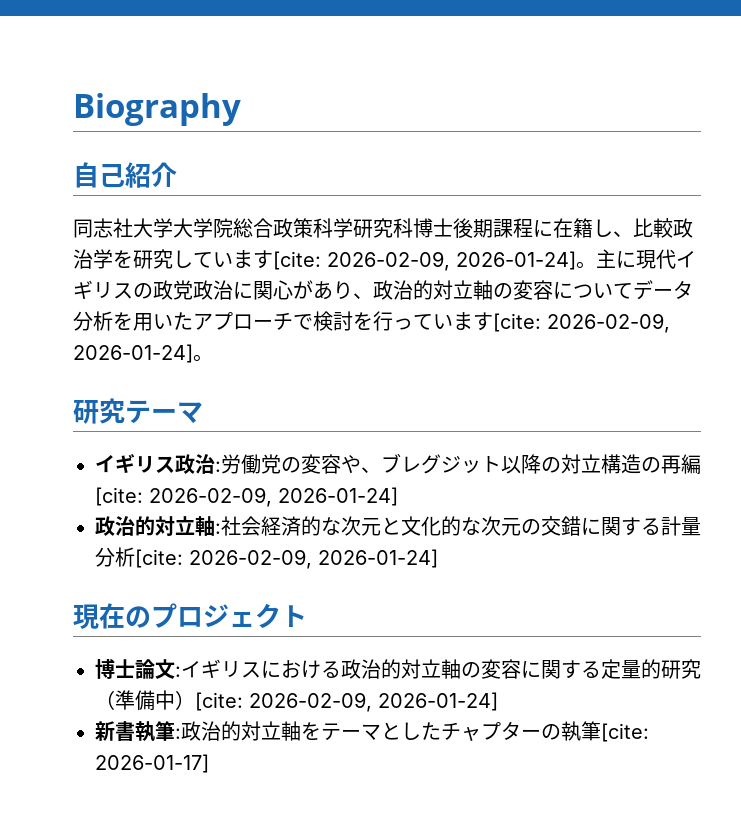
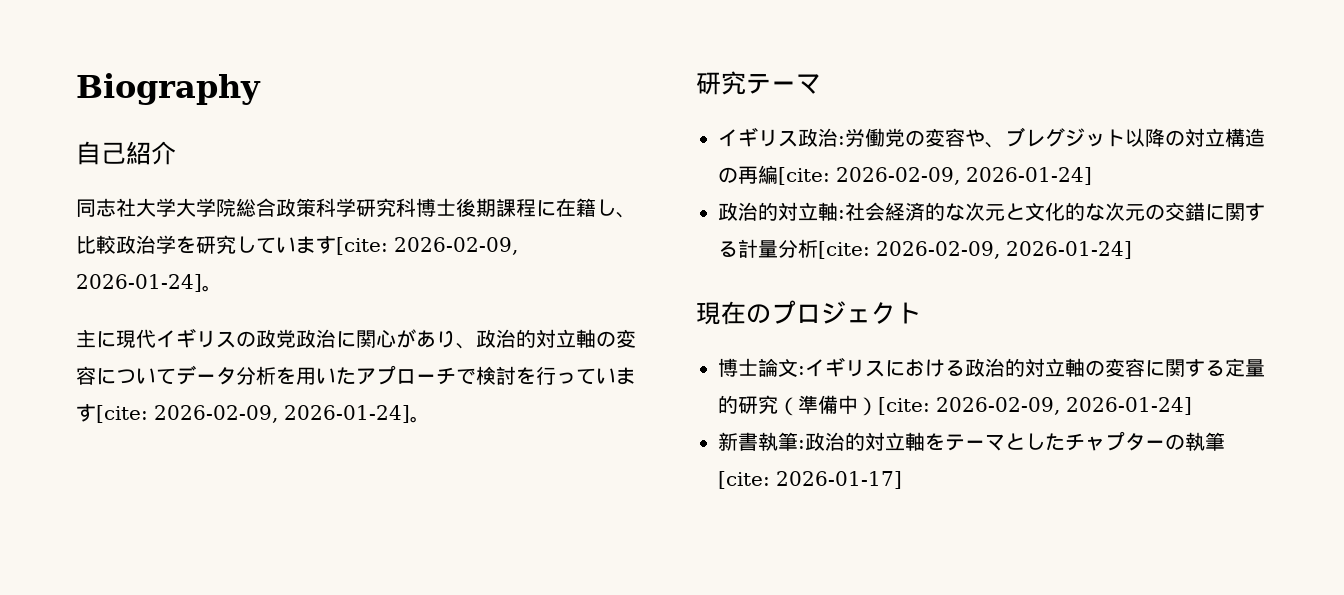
(596, 265) none -> (222, 288) //

